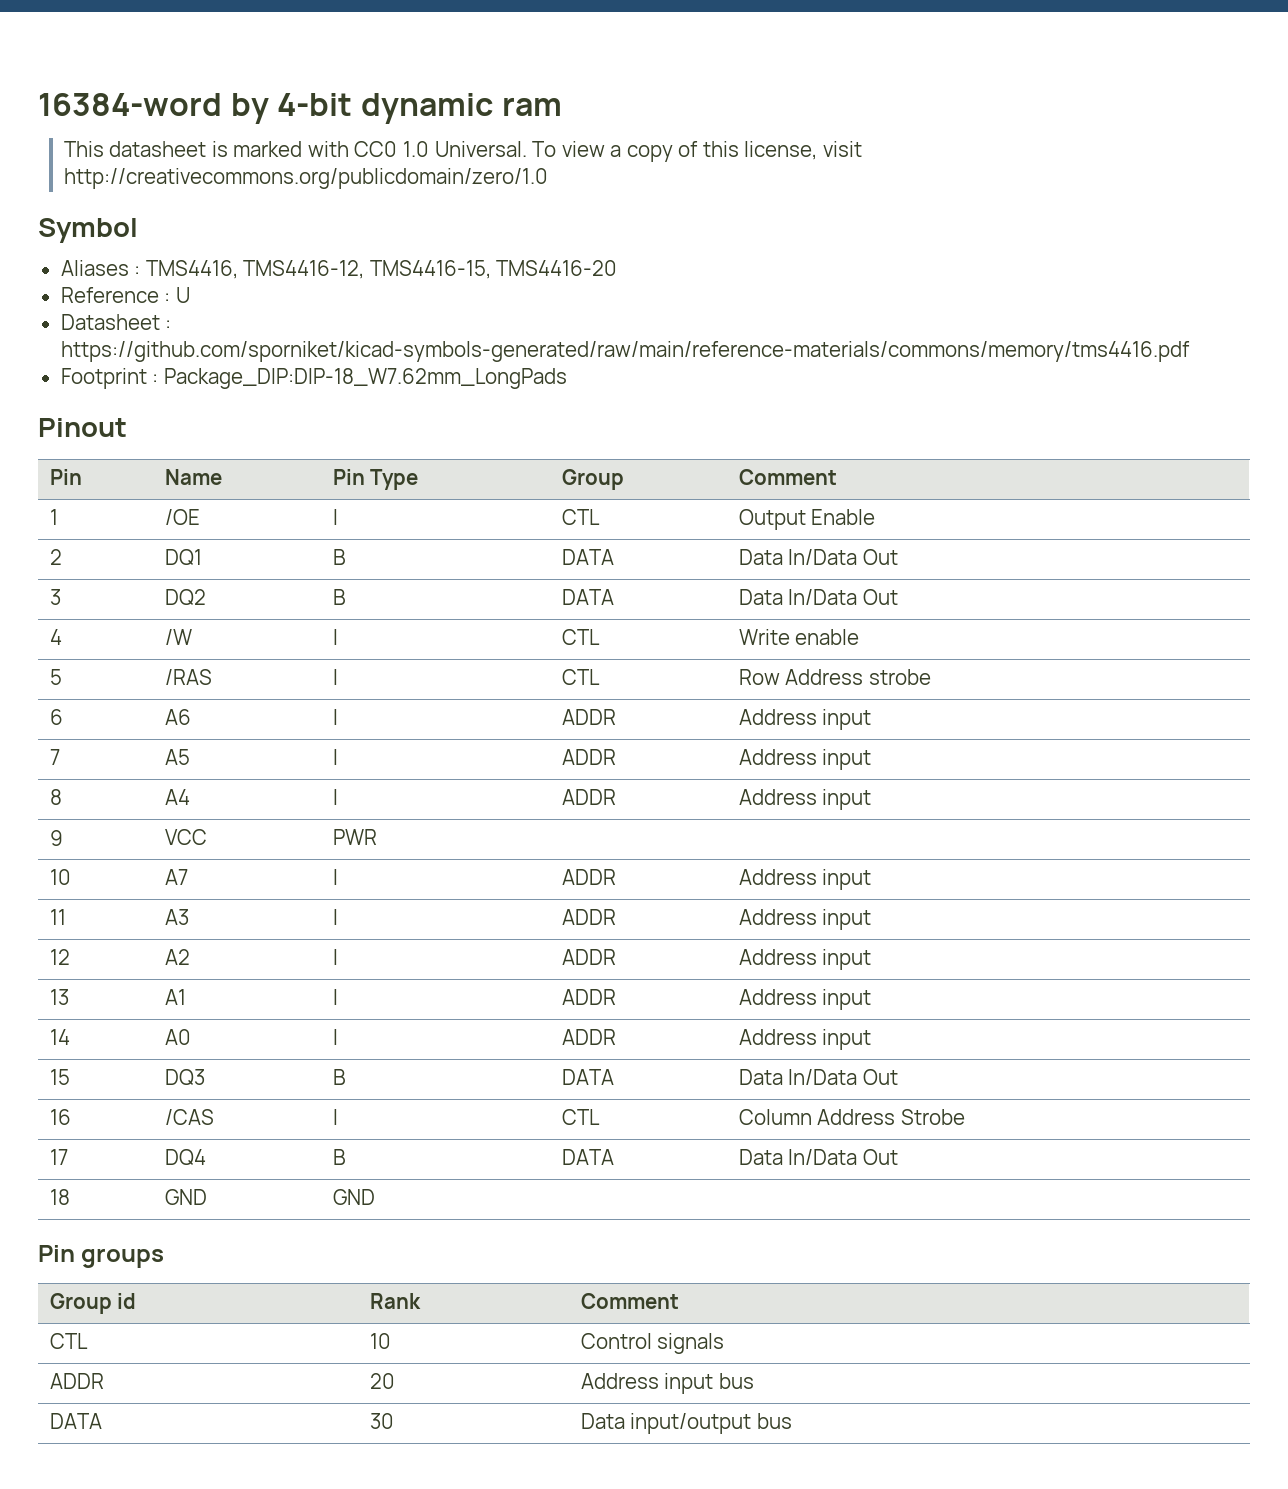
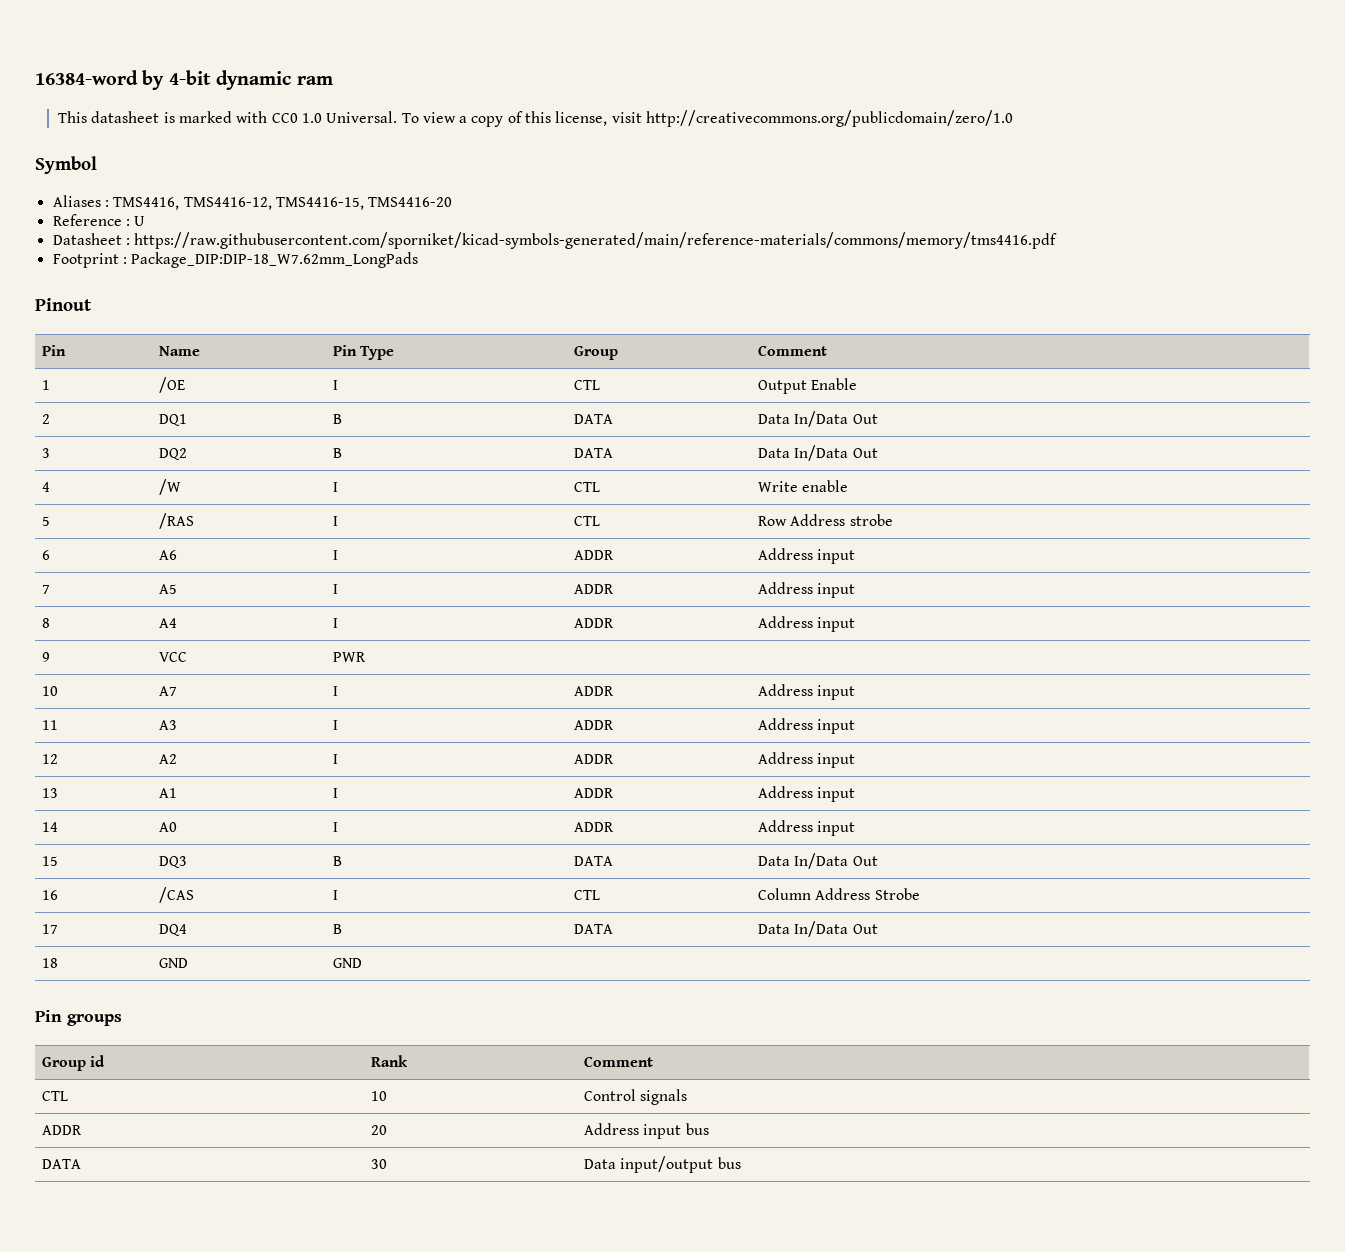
[60,341,1190,362] https://github.com/sporniket/kicad-symbols-generated/raw/main/reference-materials/commons/memory/tms4416.pdf -> [134,232,1058,249] https://raw.githubusercontent.com/sporniket/kicad-symbols-generated/main/reference-materials/commons/memory/tms4416.pdf

